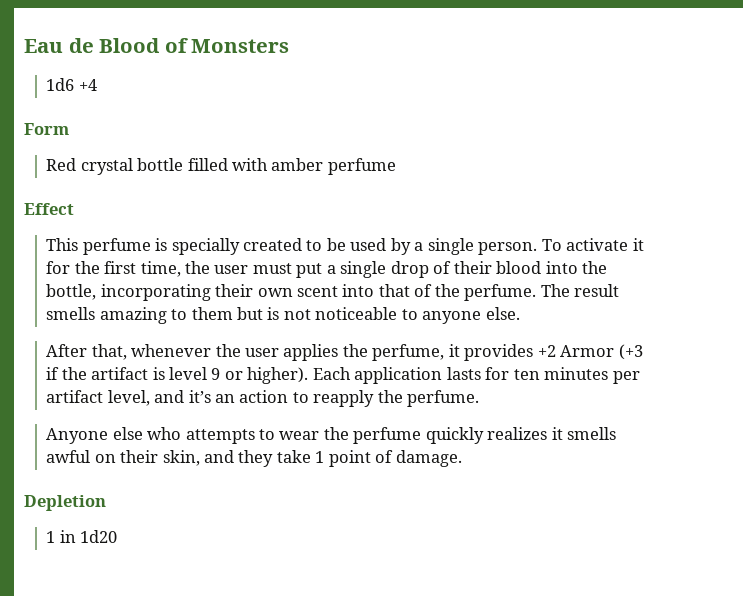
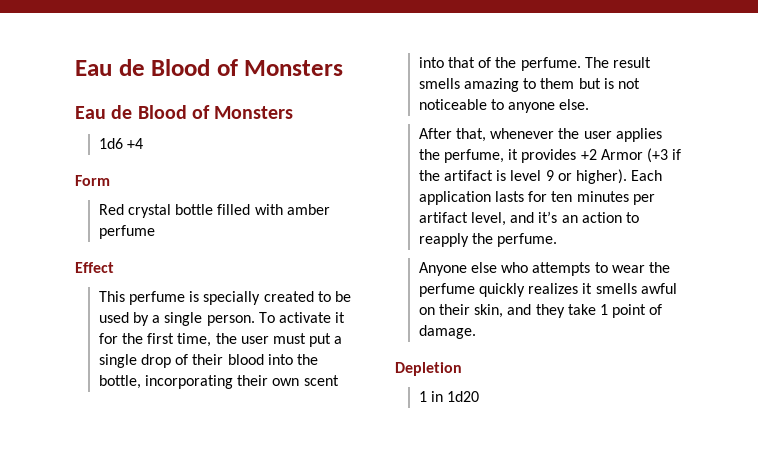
[24,38,290,53] Eau de Blood of Monsters -> [75,59,344,76] [75,105,294,119] Eau de Blood of Monsters // Eau de Blood of Monsters

